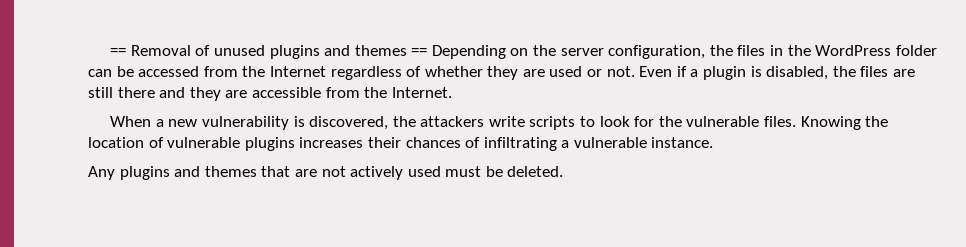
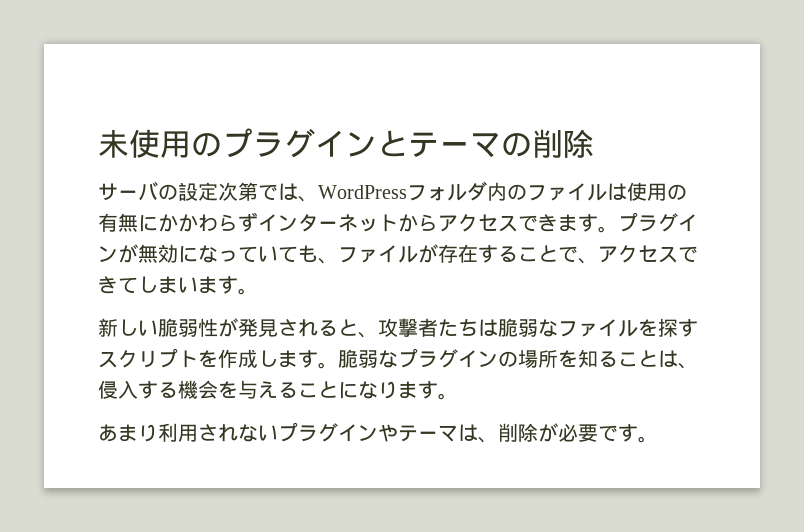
[110,45,937,59] [88,66,915,80] [88,87,452,101] [110,116,889,130] [88,137,714,151] [88,166,564,180] == Removal of unused plugins and themes == Depending on the server configuration, the files in the WordPress folder can be accessed from the Internet regardless of whether they are used or not. Even if a plugin is disabled, the files are still there and they are accessible from the Internet. // When a new vulnerability is discovered, the attackers write scripts to look for the vulnerable files. Knowing the location of vulnerable plugins increases their chances of infiltrating a vulnerable instance. // Any plugins and themes that are not actively used must be deleted. -> [98,128,594,158] [98,181,687,202] [98,212,698,233] [98,244,698,264] [98,276,258,295] [98,318,698,338] [98,348,698,369] [98,380,458,400] [98,422,658,443] 未使用のプラグインとテーマの削除 // サーバの設定次第では、WordPressフォルダ内のファイルは使用の有無にかかわらずインターネットからアクセスできます。プラグインが無効になっていても、ファイルが存在することで、アクセスできてしまいます。 // 新しい脆弱性が発見されると、攻撃者たちは脆弱なファイルを探すスクリプトを作成します。脆弱なプラグインの場所を知ることは、侵入する機会を与えることになります。 // あまり利用されないプラグインやテーマは、削除が必要です。

